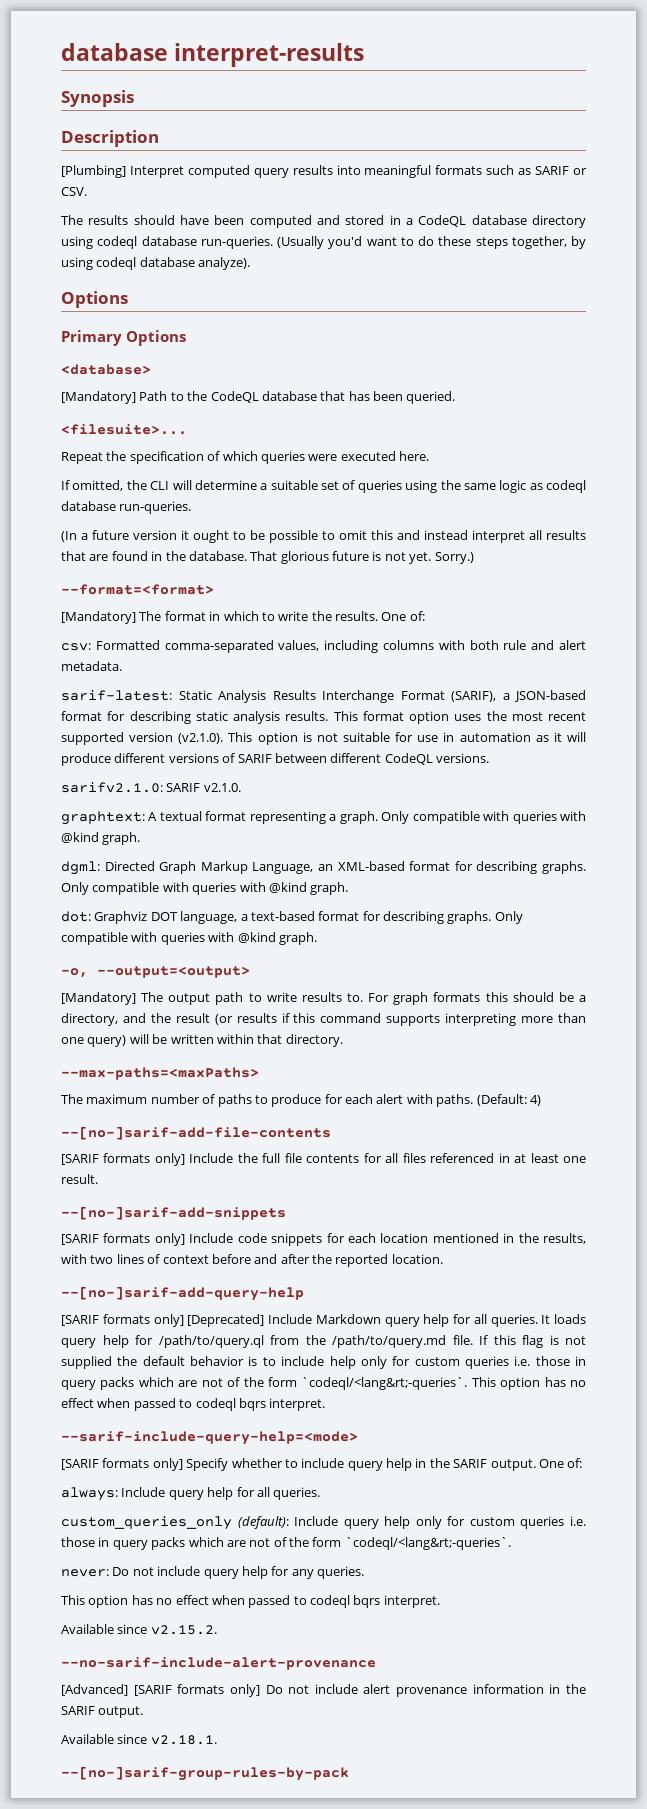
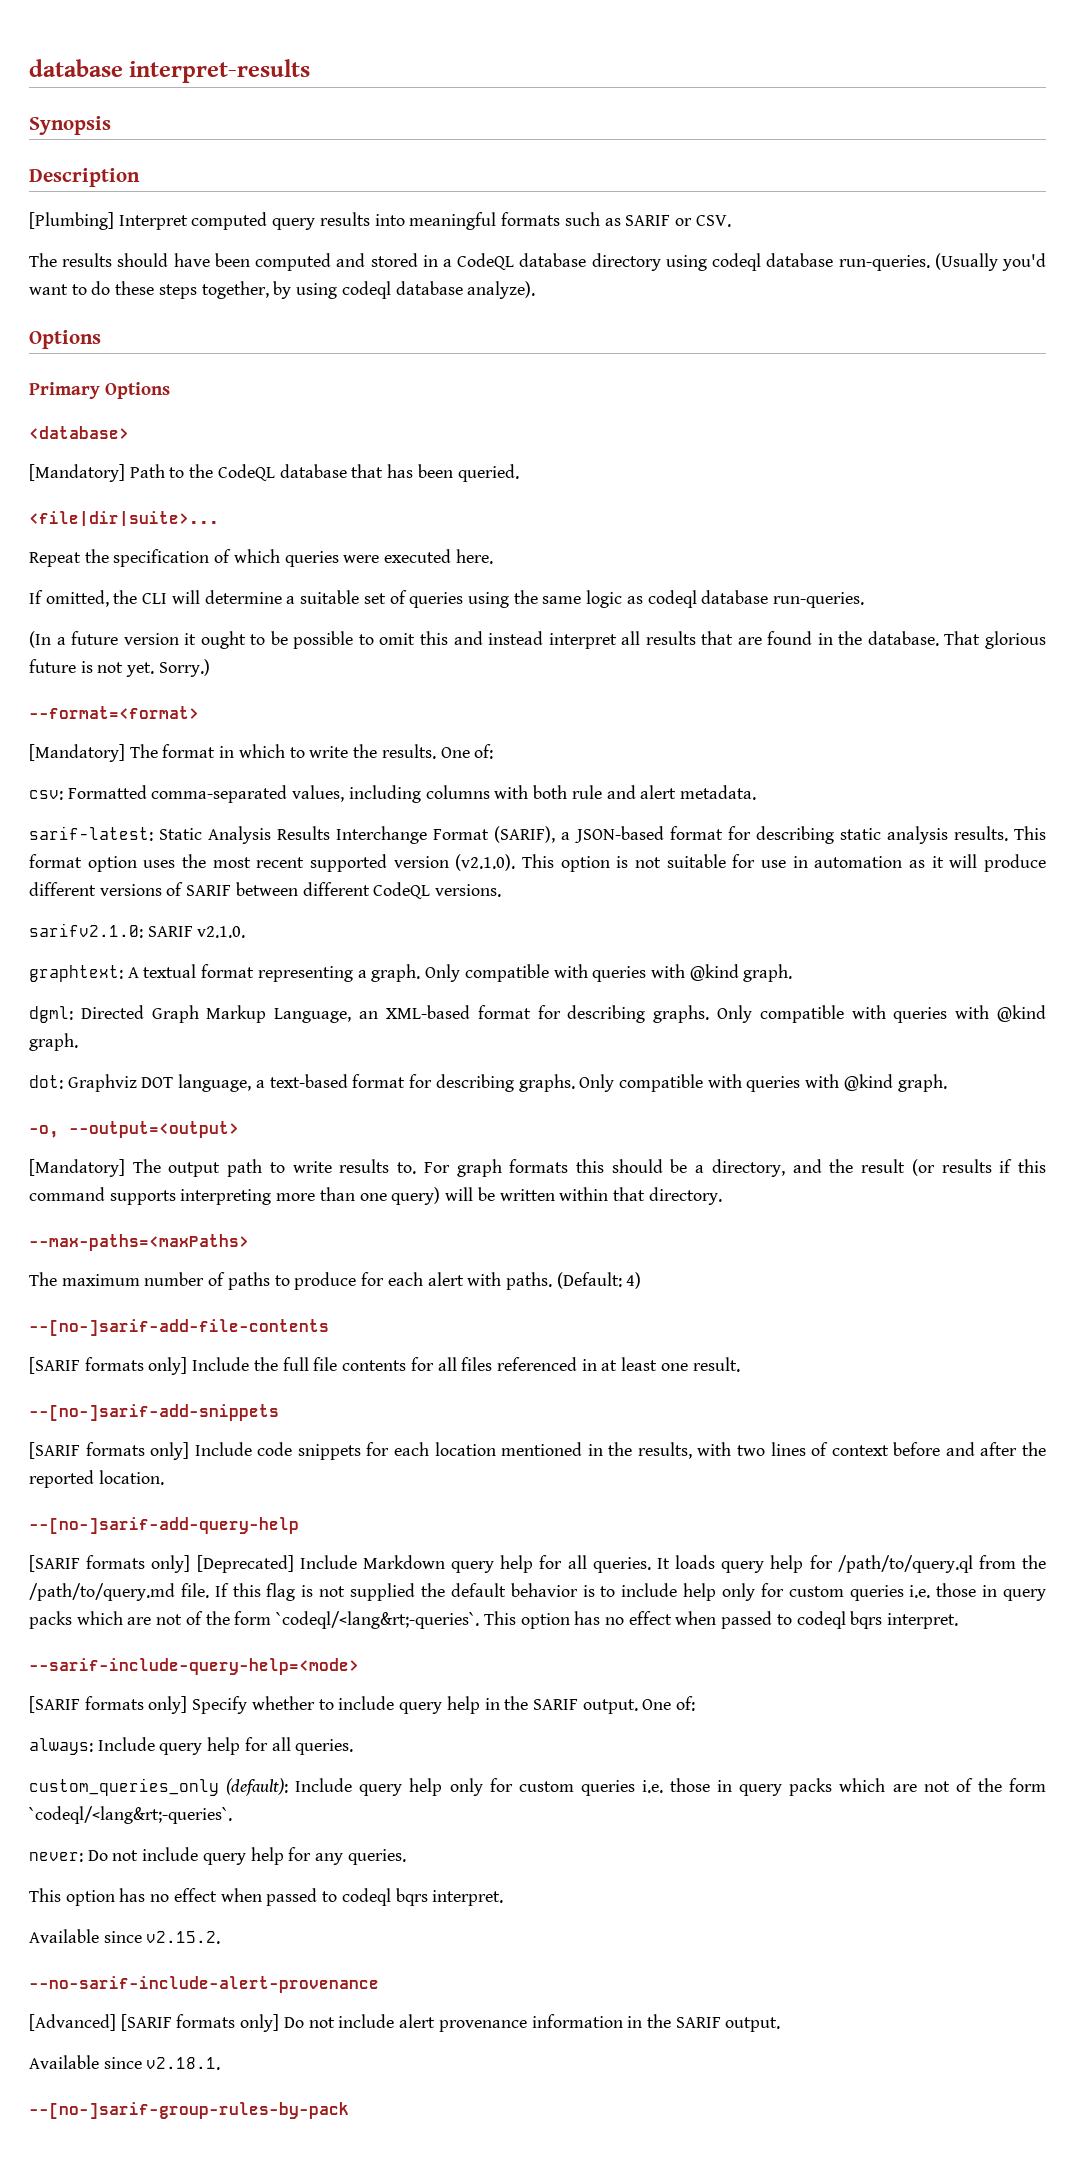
[61,424,187,435] <filesuite>... -> [29,511,219,526] <file|dir|suite>...

